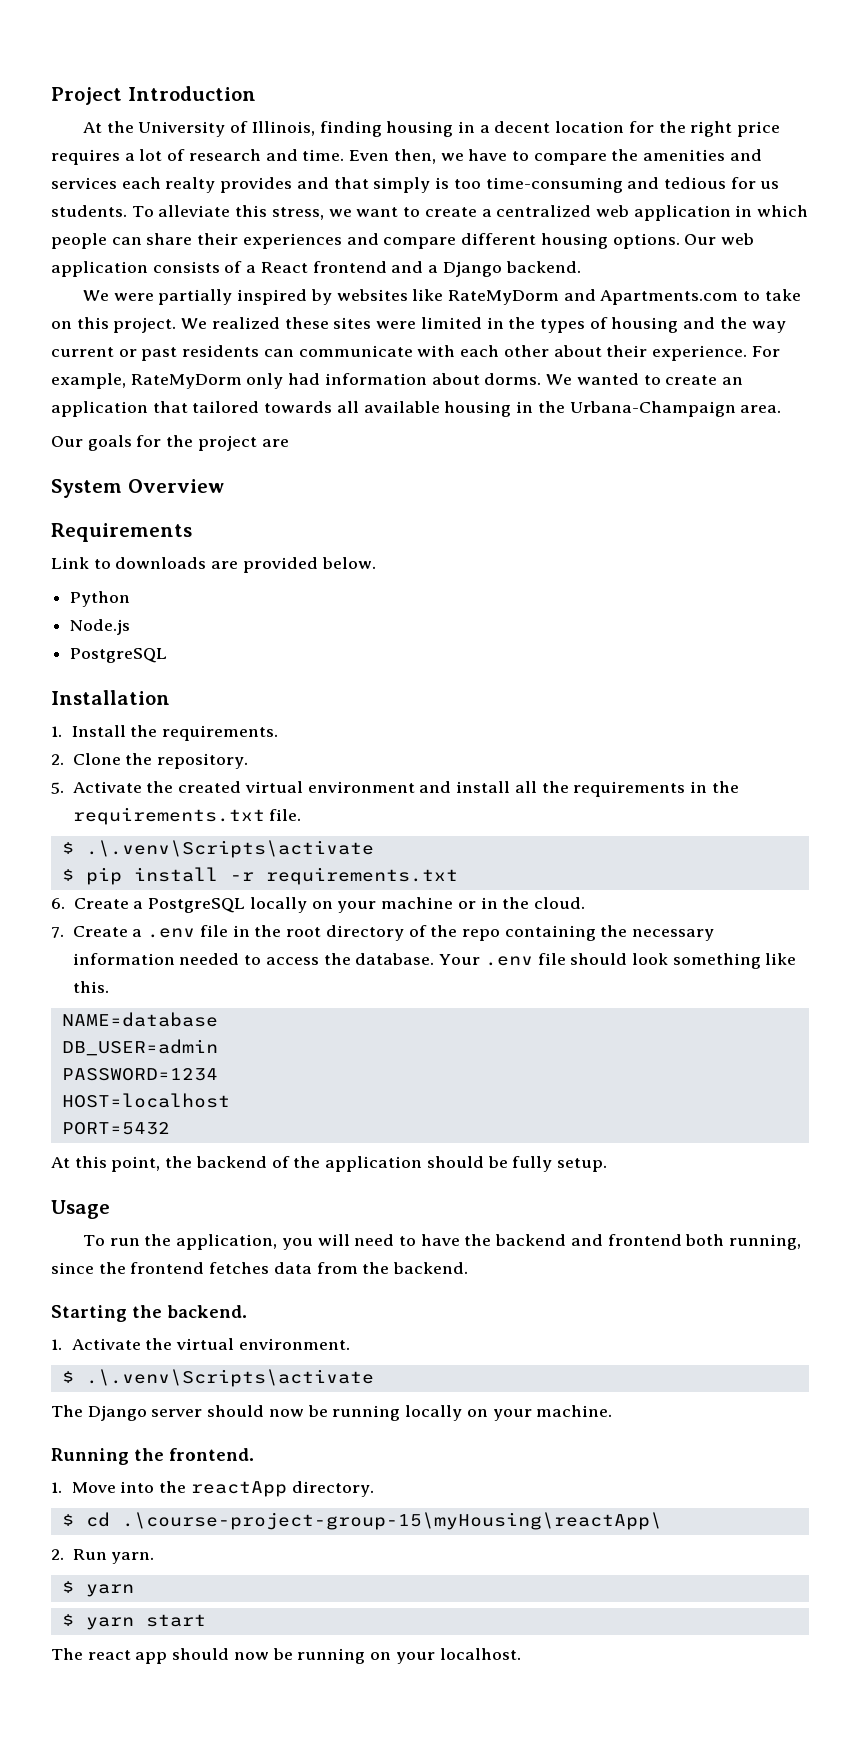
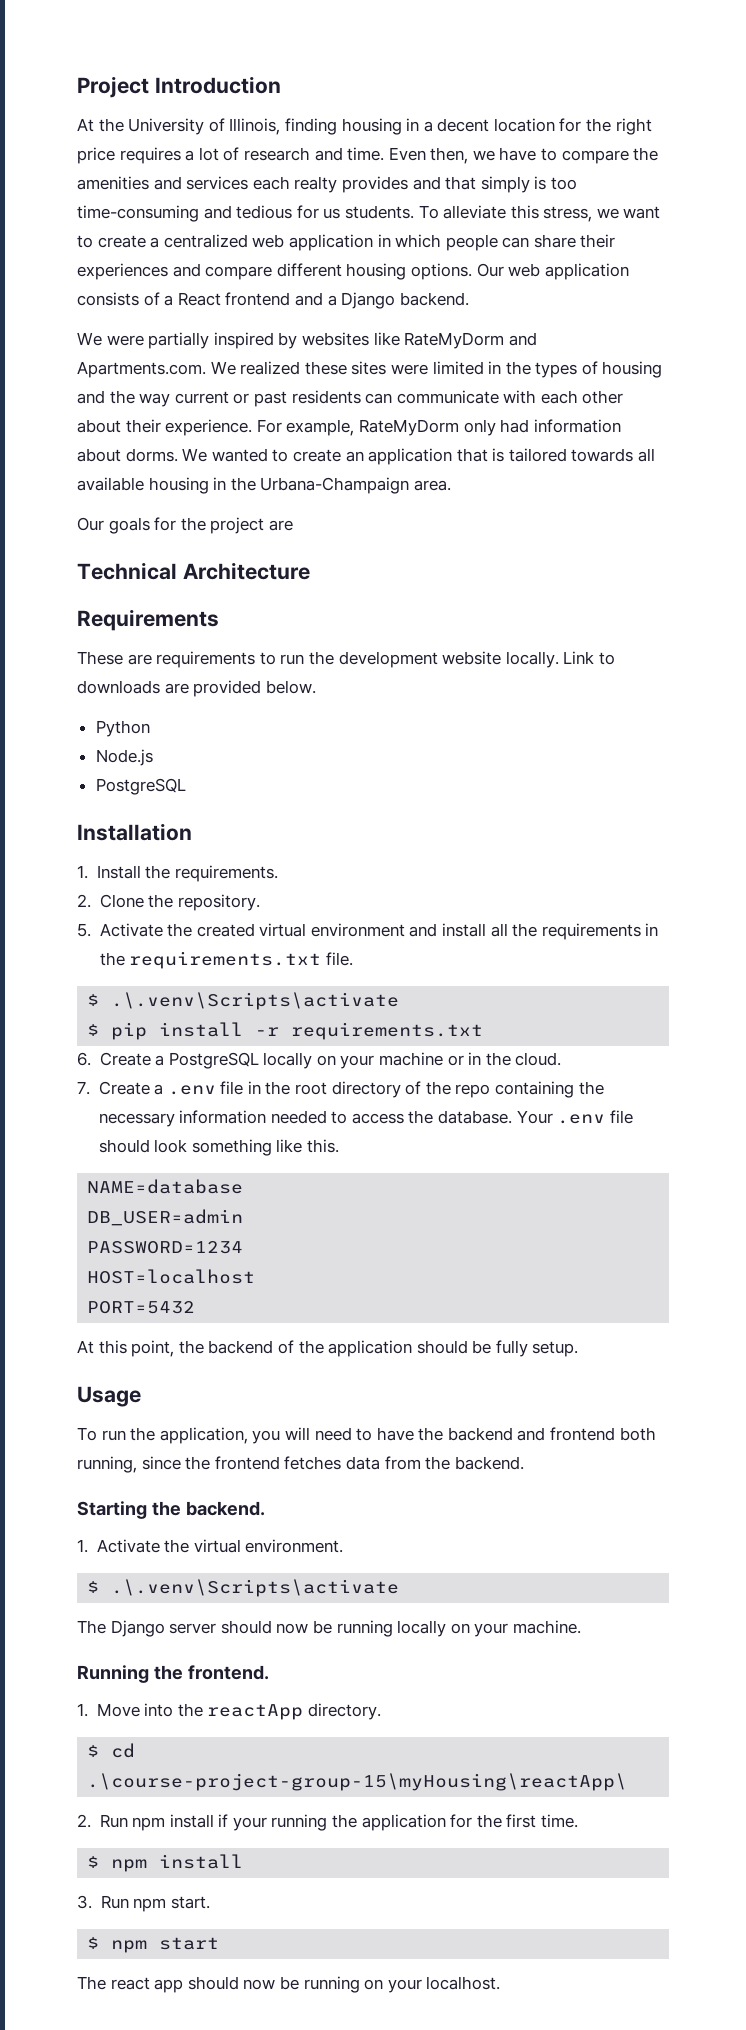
[600,289,801,305] [51,317,177,333] Apartments.com to take on this project. -> [77,361,206,378] Apartments.com.
(188, 407) none -> [492,448,505,462] is
[51,479,224,498] System Overview -> [77,562,310,580] Technical Architecture
(192, 532) none -> [77,651,559,668] These are requirements to run the development website locally.
[111,1552,155,1564] [61,1581,134,1597] [61,1614,134,1630] yarn. // $ yarn // $ yarn -> [132,1814,578,1831] [87,1854,244,1872] [77,1895,210,1912] [87,1937,148,1953] npm install if your running the application for the first time. // $ npm install // 3. Run npm start. // $ npm

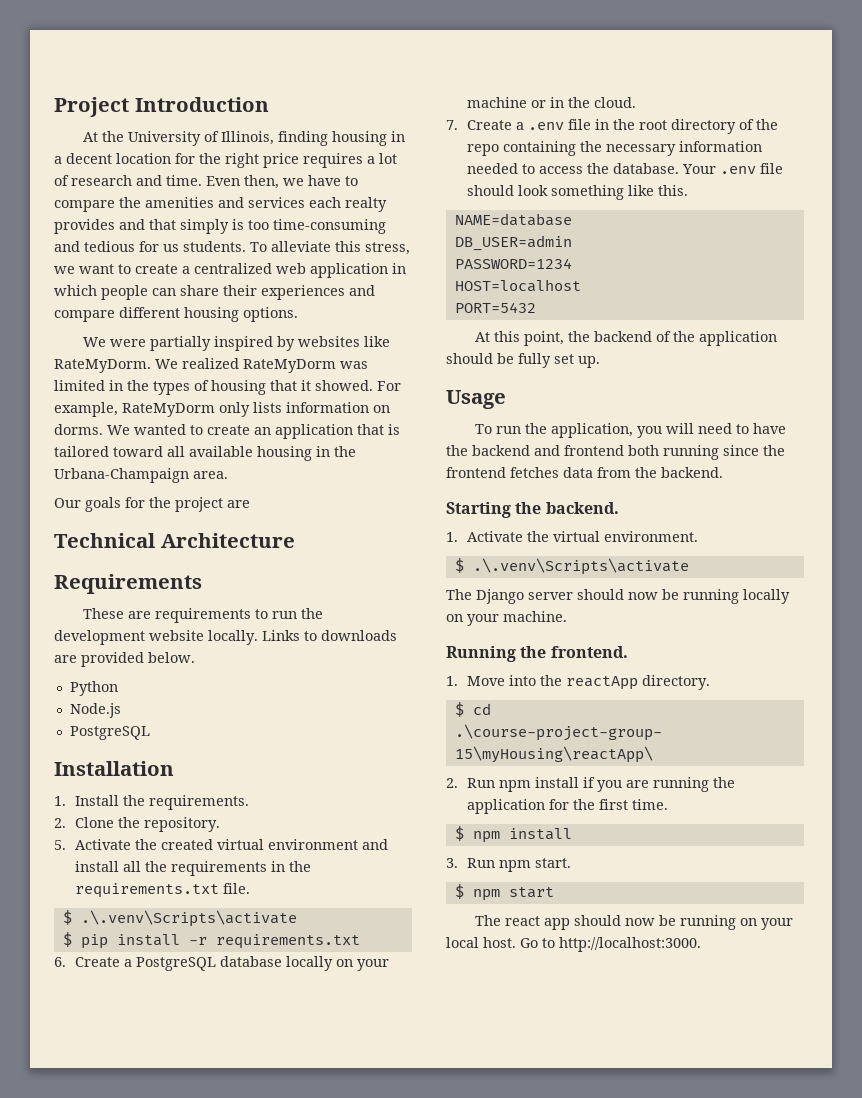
[476,263,629,280] [77,292,469,309] Our web application consists of a React frontend and a Django backend. -> (298, 314) none
[404,332,537,349] [77,361,428,378] RateMyDorm and Apartments.com. We realized these sites were -> [54,358,368,373] RateMyDorm. We realized RateMyDorm was
[77,390,624,407] [77,419,253,436] and the way current or past residents can communicate with each other about their experience. -> [270,380,373,391] that it showed.
[500,419,621,433] [77,448,121,462] had information about -> [253,402,390,413] lists information on
[571,448,634,462] towards -> [113,446,163,457] toward
[563,651,595,664] Link -> [262,630,300,641] Links
(259, 1060) none -> [219,956,282,967] database
[532,1341,579,1357] setup. -> [554,354,600,368] set up.
[77,1456,137,1473] running, -> [663,445,719,460] running
[232,1817,267,1831] your -> [596,780,649,792] you are
[426,1976,501,1990] localhost. -> [446,937,701,952] local host. Go to http://localhost:3000.

